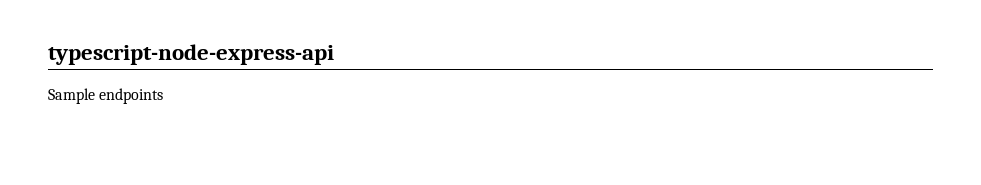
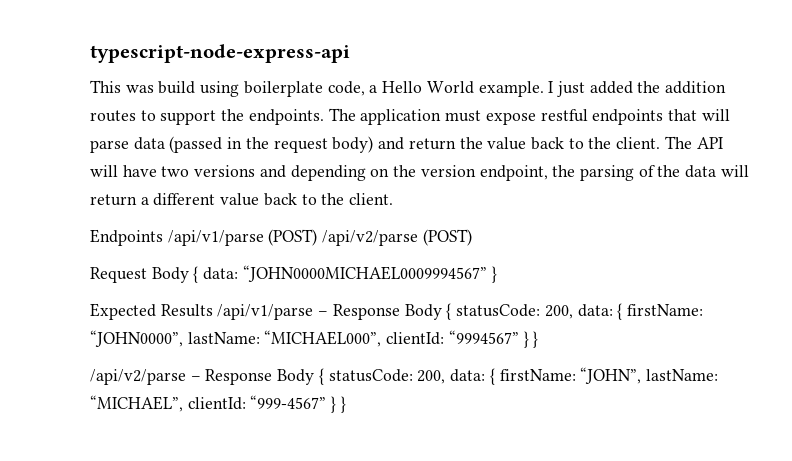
[48,88,164,104] Sample endpoints -> [90,80,727,97] [90,108,730,125] [90,136,723,153] [90,165,749,181] [90,193,394,206] [90,229,472,246] [90,265,497,283] [90,303,703,320] [90,330,539,348] [90,367,718,385] [90,395,346,413] This was build using boilerplate code, a Hello World example. I just added the addition routes to support the endpoints. The application must expose restful endpoints that will parse data (passed in the request body) and return the value back to the client. The API will have two versions and depending on the version endpoint, the parsing of the data will return a different value back to the client. // Endpoints /api/v1/parse (POST) /api/v2/parse (POST) // Request Body { data: “JOHN0000MICHAEL0009994567” } // Expected Results /api/v1/parse – Response Body { statusCode: 200, data: { firstName: “JOHN0000”, lastName: “MICHAEL000”, clientId: “9994567” } } // /api/v2/parse – Response Body { statusCode: 200, data: { firstName: “JOHN”, lastName: “MICHAEL”, clientId: “999-4567” } }

